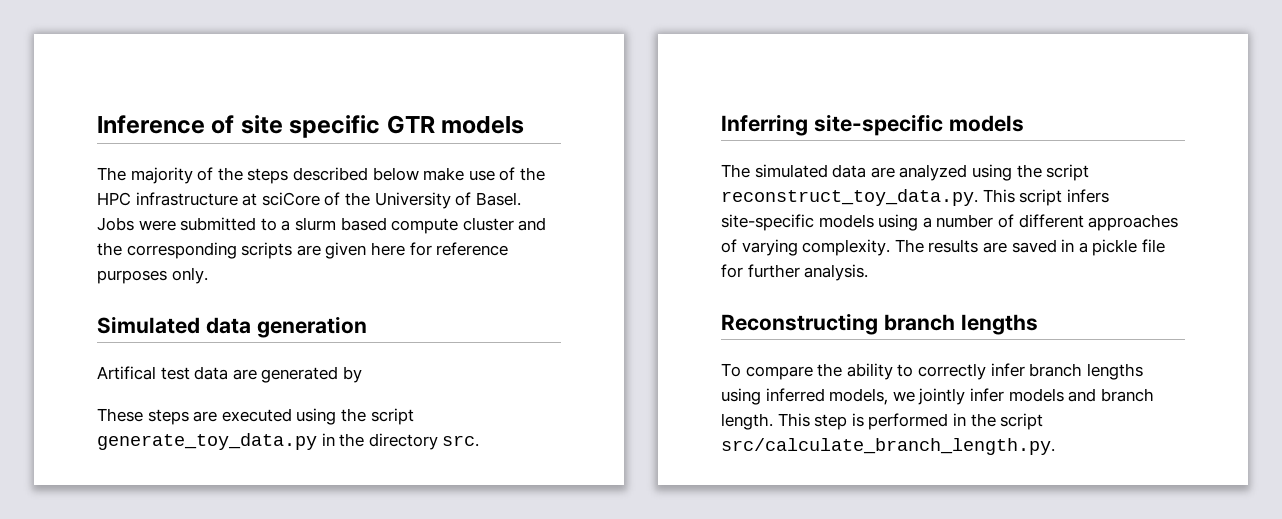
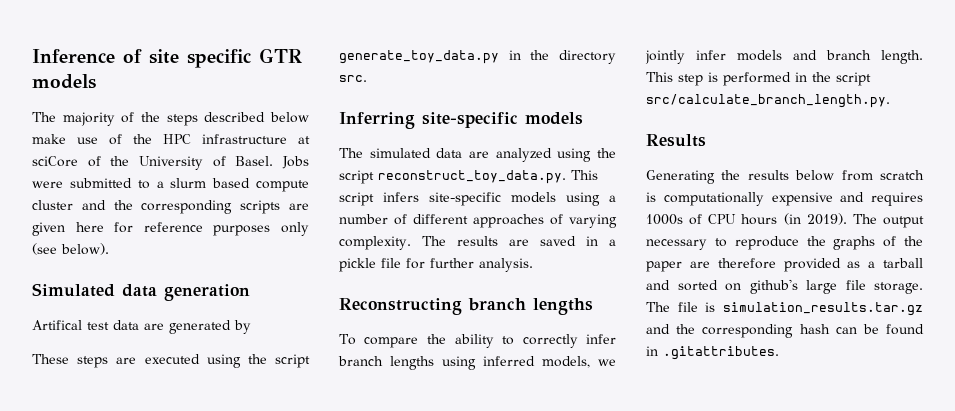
[171,267,208,284] only. -> [281,222,309,236] [32,243,109,255] only (see below).
(1055, 446) none -> [646,134,706,147] [646,170,924,184] [646,192,923,206] [646,213,924,228] [646,236,923,250] [646,258,923,272] [646,279,923,294] [646,302,923,316] [646,324,924,338] [646,346,779,360] // Results // Generating the results below from scratch is computationally expensive and requires 1000s of CPU hours (in 2019). The output necessary to reproduce the graphs of the paper are therefore provided as a tarball and sorted on github's large file storage. The file is simulation_results.tar.gz and the corresponding hash can be found in .gitattributes.

